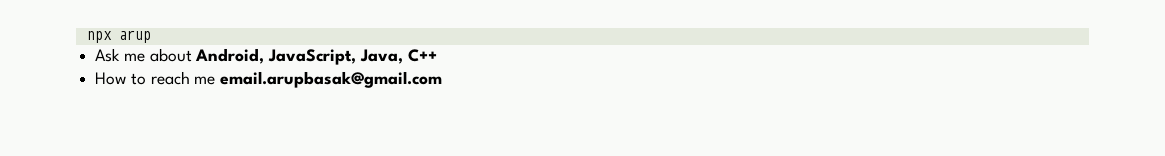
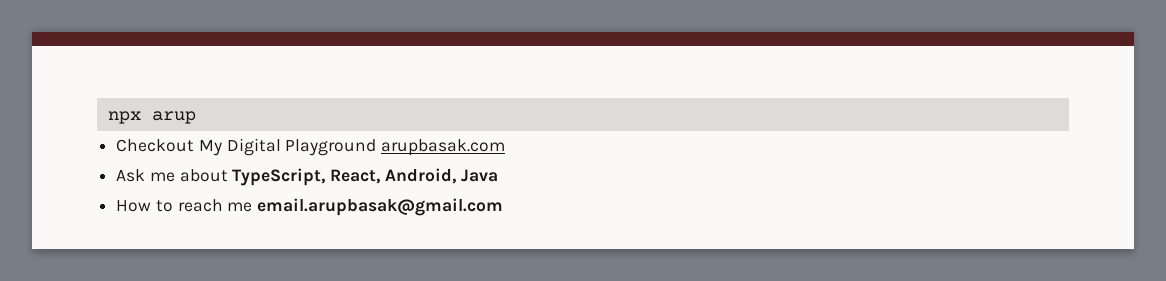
(151, 36) none -> [116,138,506,156] // Checkout My Digital Playground arupbasak.com
[195,48,437,65] Android, JavaScript, Java, C++ -> [232,168,498,186] TypeScript, React, Android, Java

